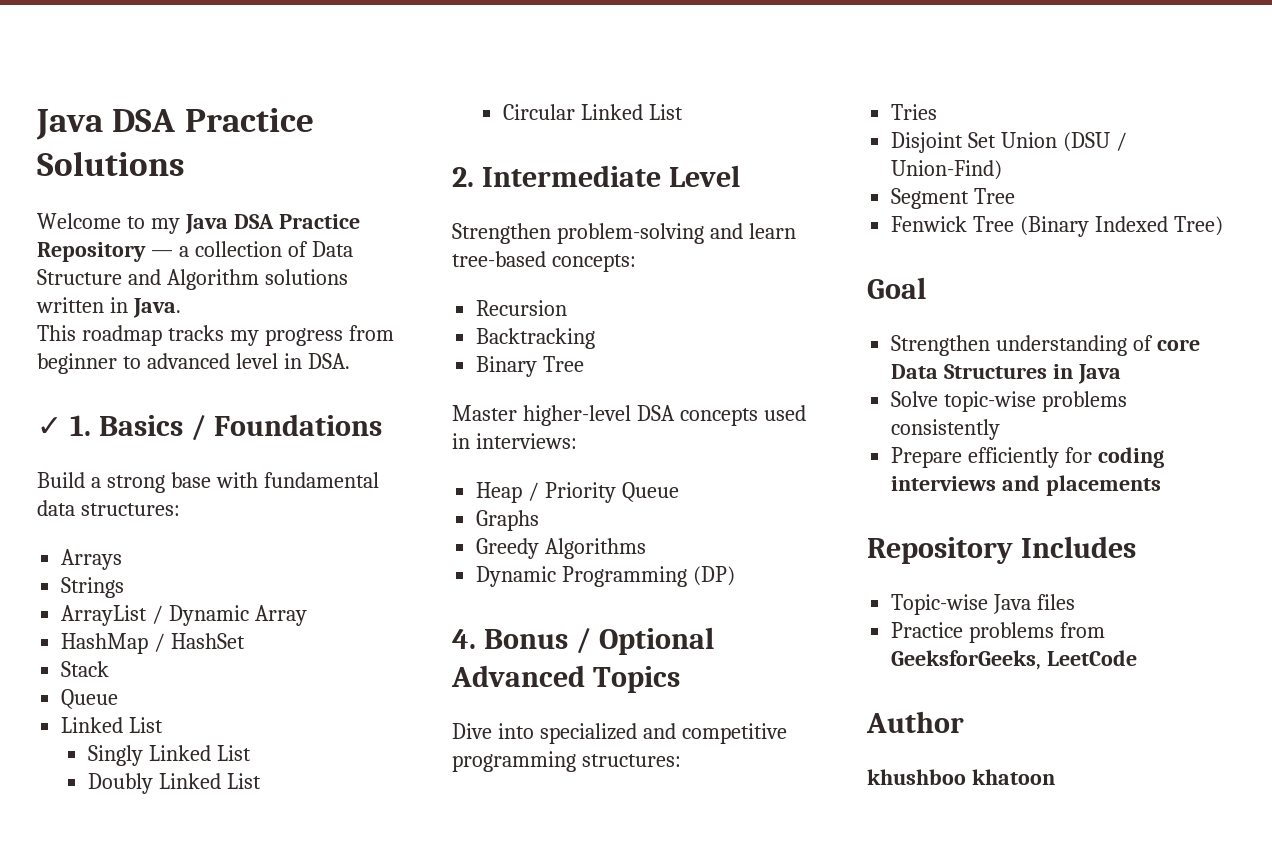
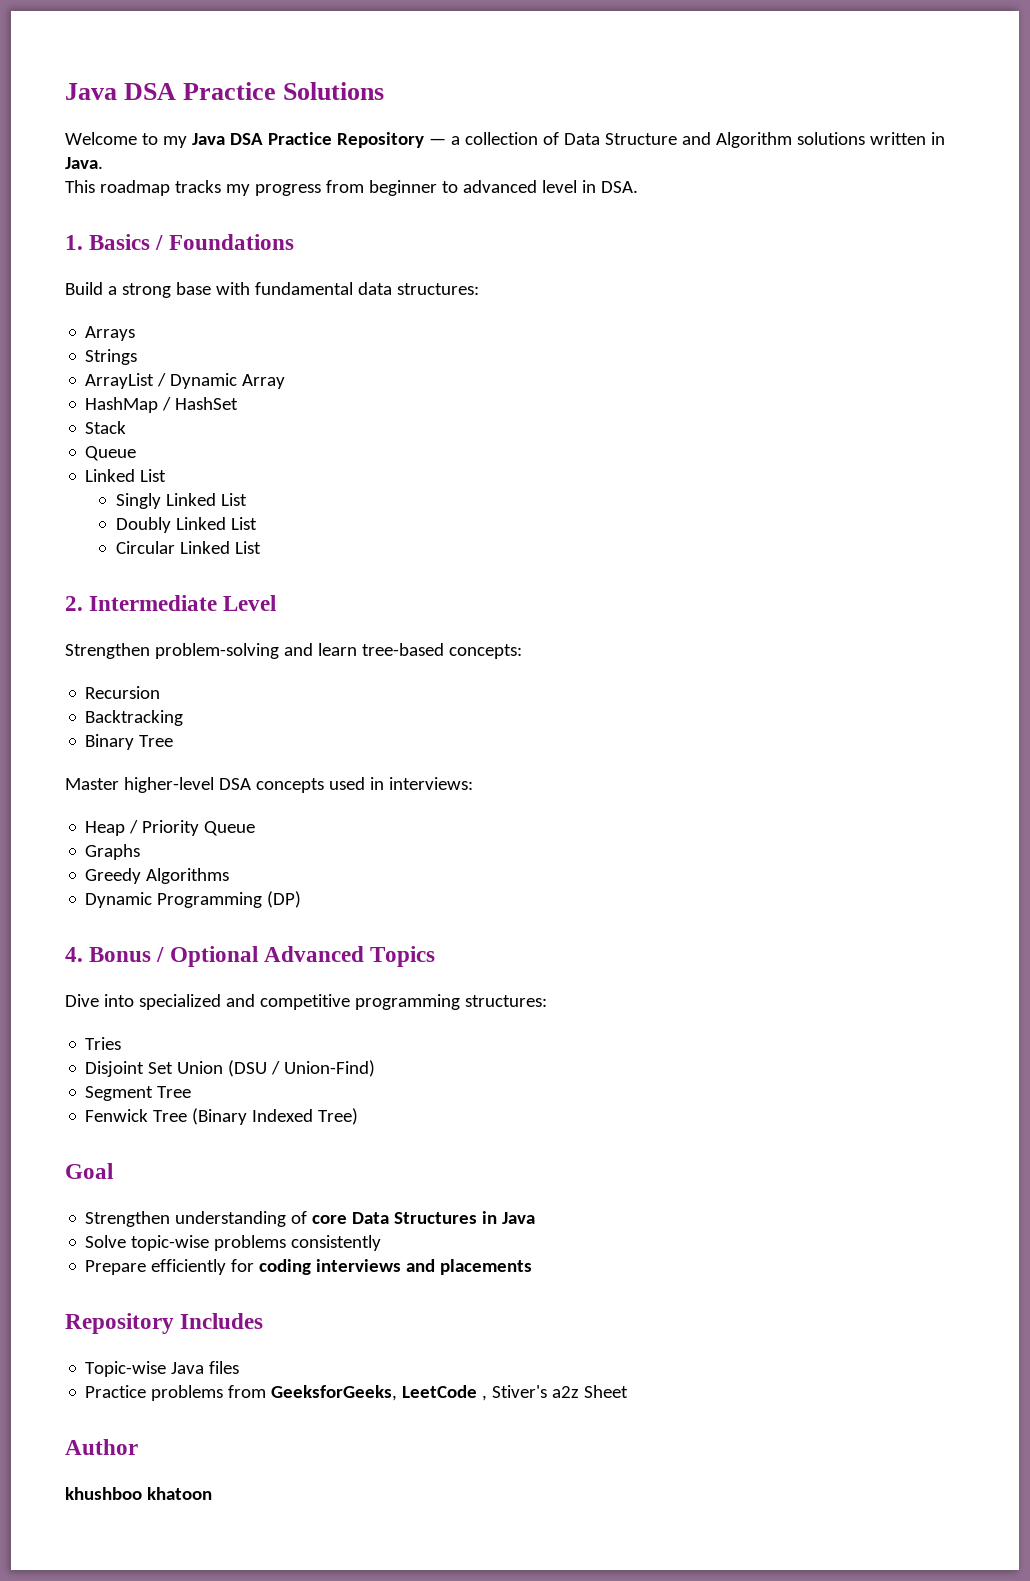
[37,417,62,436] ✓ -> (638, 187) none
(1138, 658) none -> [482,1385,629,1401] , Stiver's a2z Sheet

